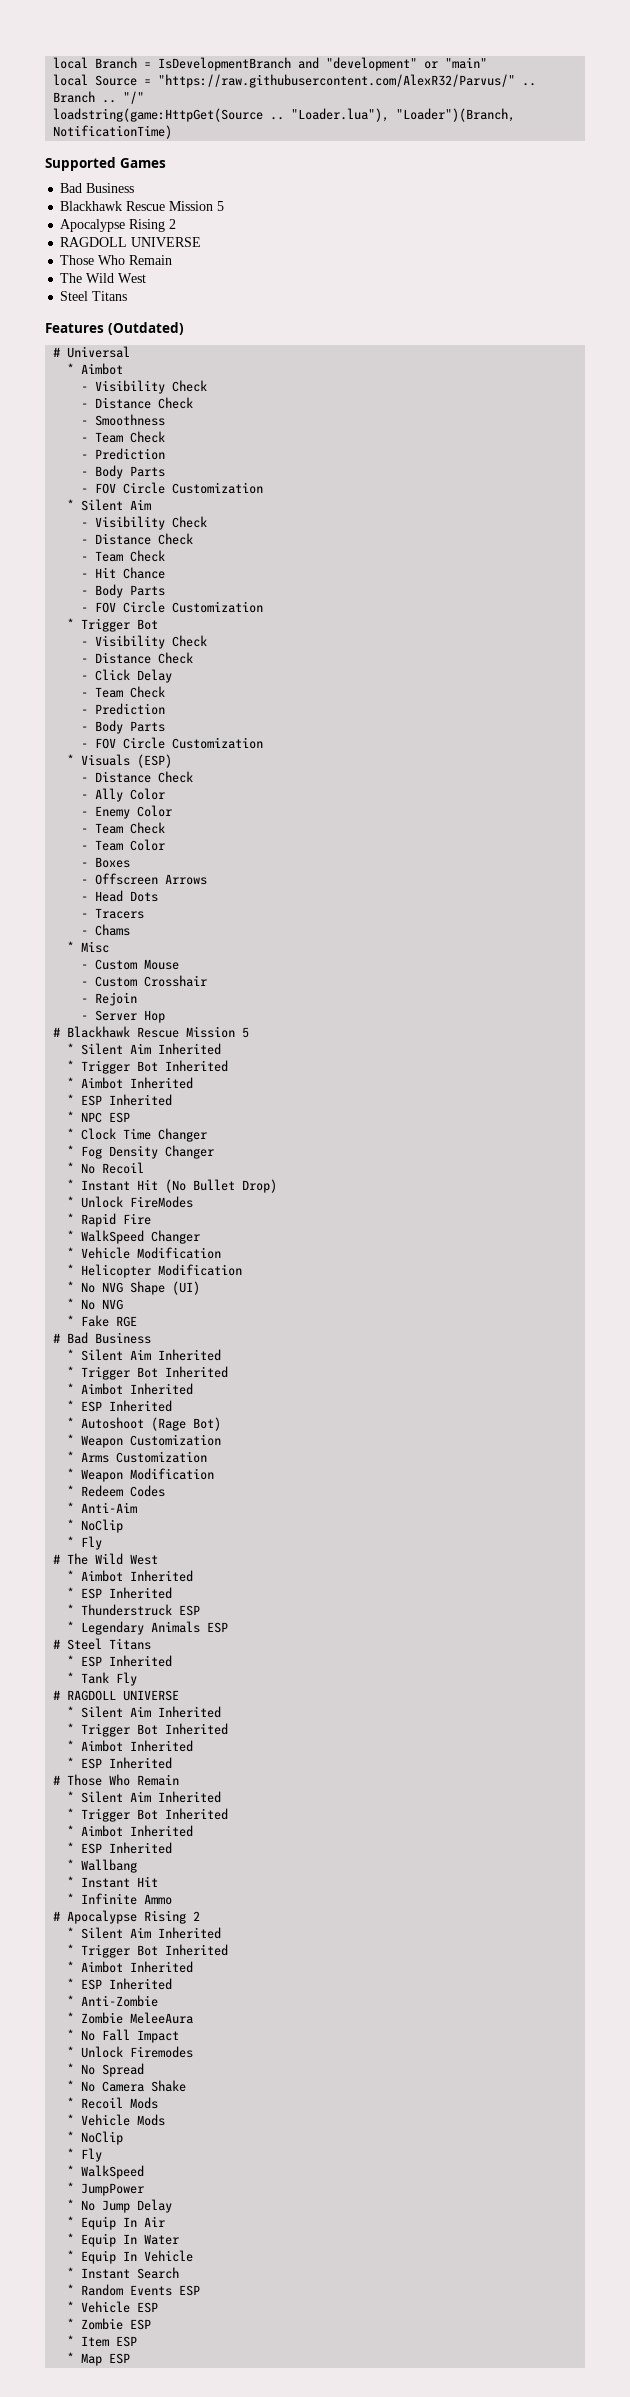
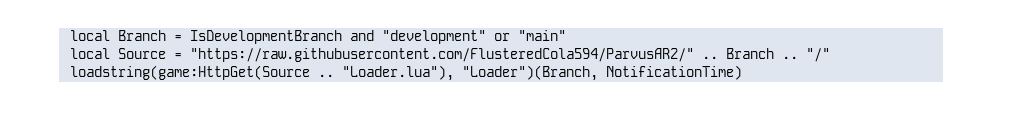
[158,74,516,88] "https://raw.githubusercontent.com/AlexR32/Parvus/" -> [189,48,694,62] "https://raw.githubusercontent.com/FlusteredCola594/ParvusAR2/"
[45,157,166,171] [60,183,135,193] [60,201,225,211] [60,219,177,232] [60,237,202,247] [60,255,173,265] [60,273,147,283] [60,291,128,301] [45,322,184,335] [53,346,131,358] [67,363,124,375] [81,380,208,394] [81,397,194,409] [81,414,166,426] [81,431,166,443] [81,448,166,460] [81,465,166,479] [81,482,264,494] [67,499,152,511] [81,516,208,530] [81,533,194,545] [81,550,166,562] [81,567,166,579] [81,584,166,598] [81,601,264,613] [67,618,159,632] [81,635,208,649] [81,652,194,664] [81,669,173,683] [81,686,166,698] [81,703,166,715] [81,720,166,734] [81,737,264,749] [67,754,173,768] [81,771,194,783] [81,788,166,802] [81,805,173,819] [81,822,166,834] [81,839,166,851] [81,857,131,868] [81,873,208,885] [81,890,159,902] [81,908,145,919] [81,924,131,936] [67,941,110,953] [81,959,180,970] [81,975,208,987] [81,992,138,1006] [81,1010,166,1023] [53,1026,250,1038] [67,1043,222,1055] [67,1060,229,1074] [67,1077,194,1089] [67,1094,173,1106] [67,1111,131,1123] [67,1128,208,1142] [67,1145,215,1159] [67,1162,145,1174] [67,1179,278,1193] [67,1196,194,1208] [67,1213,152,1227] [67,1230,201,1244] [67,1247,222,1259] [67,1264,243,1278] [67,1281,201,1295] [67,1298,124,1310] [67,1315,138,1327] [53,1332,152,1344] [67,1349,222,1361] [67,1366,229,1380] [67,1383,194,1395] [67,1400,173,1412] [67,1417,222,1431] [67,1434,222,1448] [67,1451,208,1463] [67,1468,215,1482] [67,1485,166,1497] [67,1502,138,1513] [67,1519,124,1533] [67,1536,103,1550] [53,1553,159,1565] [67,1570,194,1582] [67,1587,173,1599] [67,1604,201,1616] [67,1621,229,1635] [53,1638,152,1650] [67,1655,173,1667] [67,1672,138,1686] [53,1690,180,1701] [67,1706,222,1718] [67,1723,229,1737] [67,1740,194,1752] [67,1757,173,1769] [53,1774,180,1786] [67,1791,222,1803] [67,1808,229,1822] [67,1825,194,1837] [67,1842,173,1854] [67,1859,138,1873] [67,1876,159,1888] [67,1893,173,1905] [53,1910,201,1924] [67,1927,222,1939] [67,1944,229,1958] [67,1961,194,1973] [67,1978,173,1990] [67,1995,159,2007] [67,2012,194,2024] [67,2029,180,2043] [67,2046,194,2058] [67,2063,145,2077] [67,2080,187,2092] [67,2097,159,2109] [67,2114,166,2126] [67,2131,124,2145] [67,2148,103,2162] [67,2165,145,2179] [67,2182,145,2196] [67,2199,173,2213] [67,2216,166,2230] [67,2233,180,2247] [67,2250,194,2264] [67,2267,180,2279] [67,2284,201,2296] [67,2301,159,2313] [67,2318,152,2330] [67,2335,138,2347] [67,2352,131,2366] // Supported Games // Bad Business // Blackhawk Rescue Mission 5 // Apocalypse Rising 2 // RAGDOLL UNIVERSE // Those Who Remain // The Wild West // Steel Titans // Features (Outdated) // # Universal // * Aimbot // - Visibility Check // - Distance Check // - Smoothness // - Team Check // - Prediction // - Body Parts // - FOV Circle Customization // * Silent Aim // - Visibility Check // - Distance Check // - Team Check // - Hit Chance // - Body Parts // - FOV Circle Customization // * Trigger Bot // - Visibility Check // - Distance Check // - Click Delay // - Team Check // - Prediction // - Body Parts // - FOV Circle Customization // * Visuals (ESP) // - Distance Check // - Ally Color // - Enemy Color // - Team Check // - Team Color // - Boxes // - Offscreen Arrows // - Head Dots // - Tracers // - Chams // * Misc // - Custom Mouse // - Custom Crosshair // - Rejoin // - Server Hop // # Blackhawk Rescue Mission 5 // * Silent Aim Inherited // * Trigger Bot Inherited // * Aimbot Inherited // * ESP Inherited // * NPC ESP // * Clock Time Changer // * Fog Density Changer // * No Recoil // * Instant Hit (No Bullet Drop) // * Unlock FireModes // * Rapid Fire // * WalkSpeed Changer // * Vehicle Modification // * Helicopter Modification // * No NVG Shape (UI) // * No NVG // * Fake RGE // # Bad Business // * Silent Aim Inherited // * Trigger Bot Inherited // * Aimbot Inherited // * ESP Inherited // * Autoshoot (Rage Bot) // * Weapon Customization // * Arms Customization // * Weapon Modification // * Redeem Codes // * Anti-Aim // * NoClip // * Fly // # The Wild West // * Aimbot Inherited // * ESP Inherited // * Thunderstruck ESP // * Legendary Animals ESP // # Steel Titans // * ESP Inherited // * Tank Fly // # RAGDOLL UNIVERSE // * Silent Aim Inherited // * Trigger Bot Inherited // * Aimbot Inherited // * ESP Inherited // # Those Who Remain // * Silent Aim Inherited // * Trigger Bot Inherited // * Aimbot Inherited // * ESP Inherited // * Wallbang // * Instant Hit // * Infinite Ammo // # Apocalypse Rising 2 // * Silent Aim Inherited // * Trigger Bot Inherited // * Aimbot Inherited // * ESP Inherited // * Anti-Zombie // * Zombie MeleeAura // * No Fall Impact // * Unlock Firemodes // * No Spread // * No Camera Shake // * Recoil Mods // * Vehicle Mods // * NoClip // * Fly // * WalkSpeed // * JumpPower // * No Jump Delay // * Equip In Air // * Equip In Water // * Equip In Vehicle // * Instant Search // * Random Events ESP // * Vehicle ESP // * Zombie ESP // * Item ESP // * Map ESP -> (742, 72) none

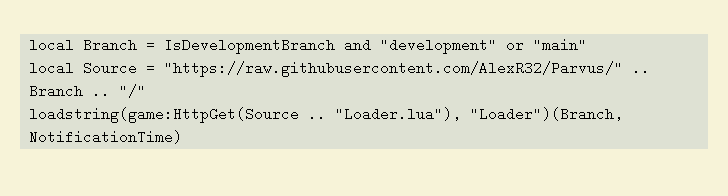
[189,48,694,62] "https://raw.githubusercontent.com/FlusteredCola594/ParvusAR2/" -> [164,61,623,77] "https://raw.githubusercontent.com/AlexR32/Parvus/"

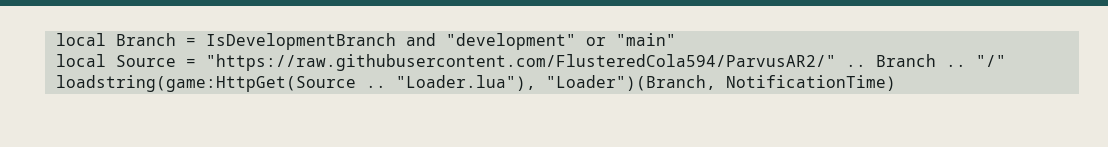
[164,61,623,77] "https://raw.githubusercontent.com/AlexR32/Parvus/" -> [205,54,836,71] "https://raw.githubusercontent.com/FlusteredCola594/ParvusAR2/"

